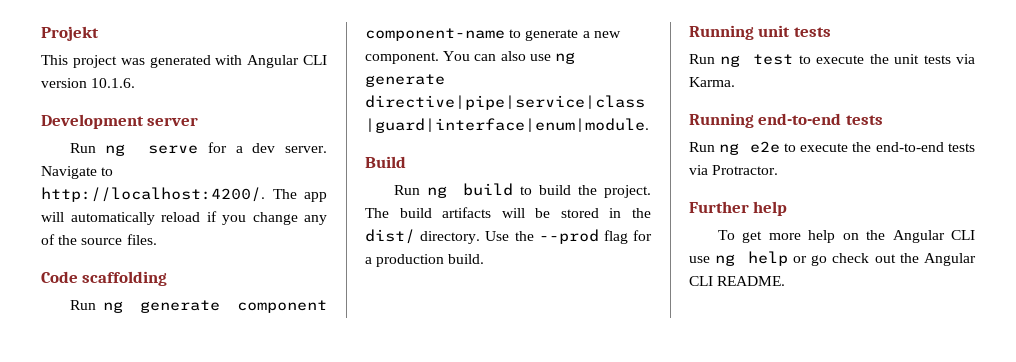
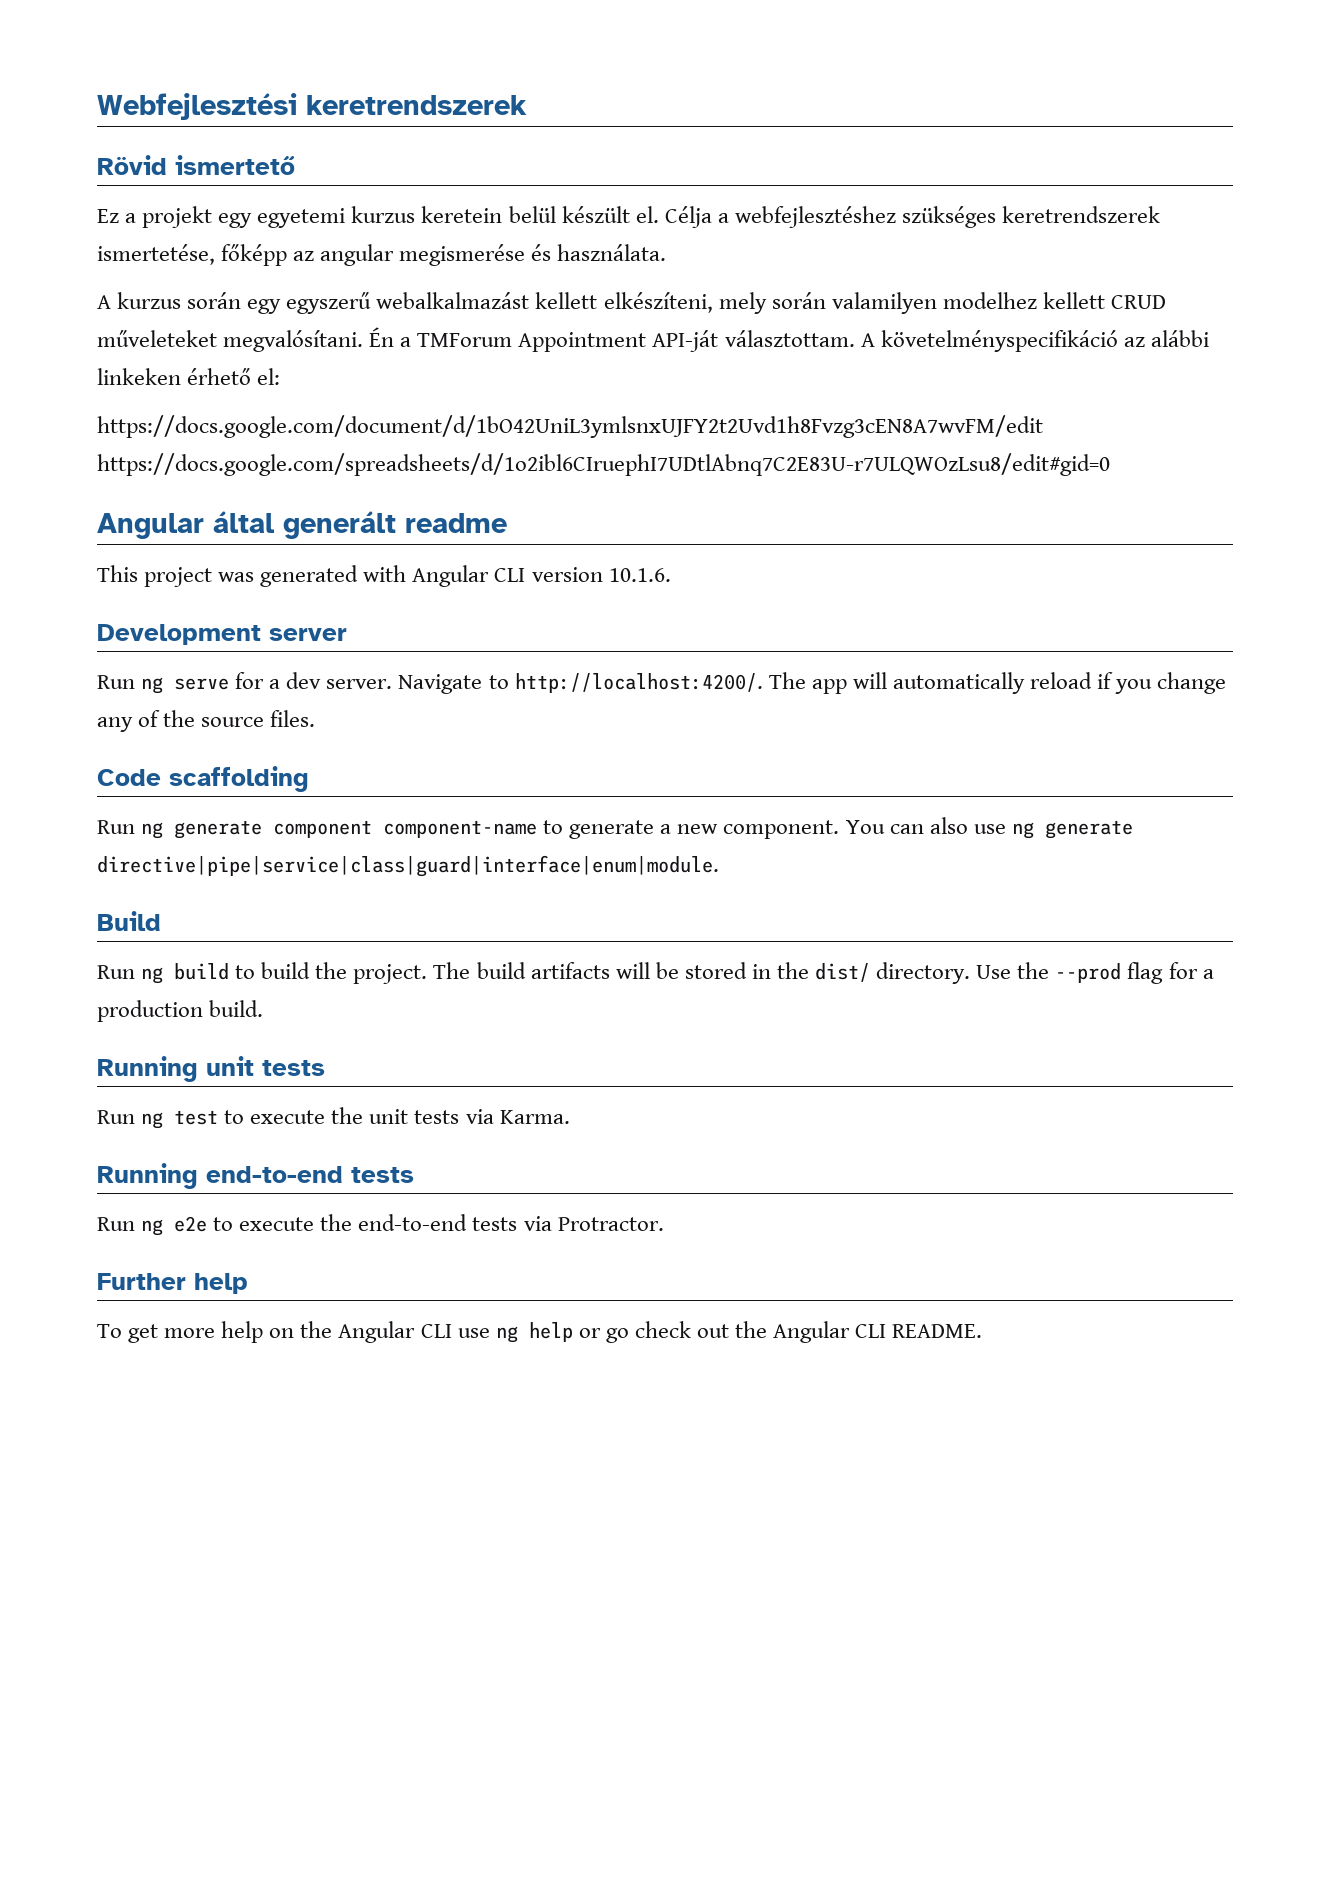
[41,26,99,41] Projekt -> [97,93,527,120] [97,155,295,175] [97,206,1161,228] [97,244,667,266] [97,292,1166,314] [97,327,1209,352] [97,368,281,385] [97,415,1043,438] [97,453,1110,476] [97,511,507,539] Webfejlesztési keretrendszerek // Rövid ismertető // Ez a projekt egy egyetemi kurzus keretein belül készült el. Célja a webfejlesztéshez szükséges keretrendszerek ismertetése, főképp az angular megismerése és használata. // A kurzus során egy egyszerű webalkalmazást kellett elkészíteni, mely során valamilyen modelhez kellett CRUD műveleteket megvalósítani. Én a TMForum Appointment API-ját választottam. A követelményspecifikáció az alábbi linkeken érhető el: // https://docs.google.com/document/d/1bO42UniL3ymlsnxUJFY2t2Uvd1h8Fvzg3cEN8A7wvFM/edit https://docs.google.com/spreadsheets/d/1o2ibl6CIruephI7UDtlAbnq7C2E83U-r7ULQWOzLsu8/edit#gid=0 // Angular által generált readme

